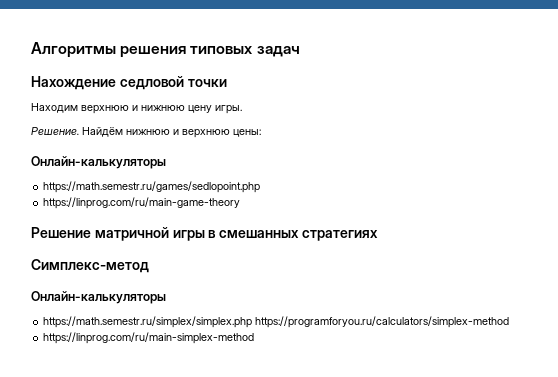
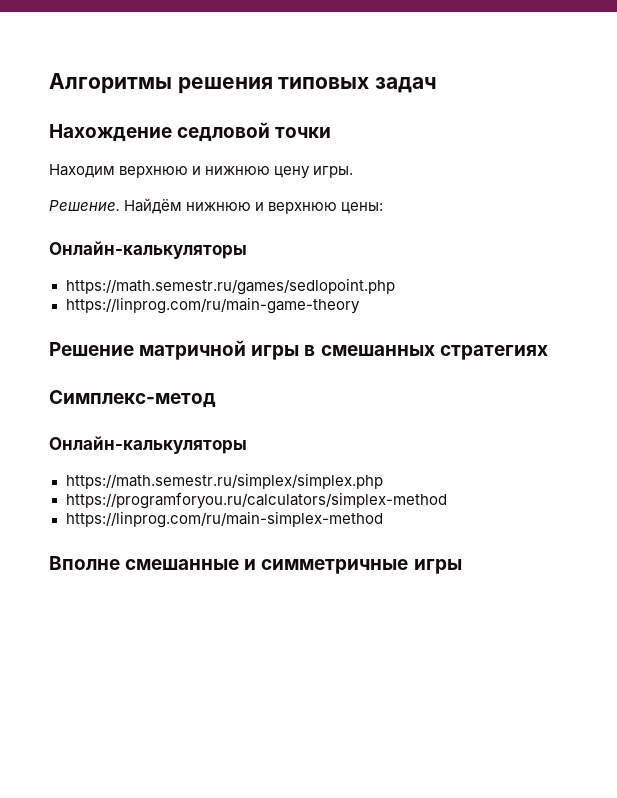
(253, 322) none -> (383, 481) //
(255, 338) none -> [49,556,462,574] // Вполне смешанные и симметричные игры

